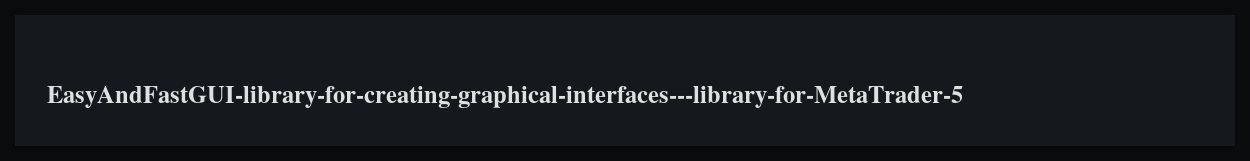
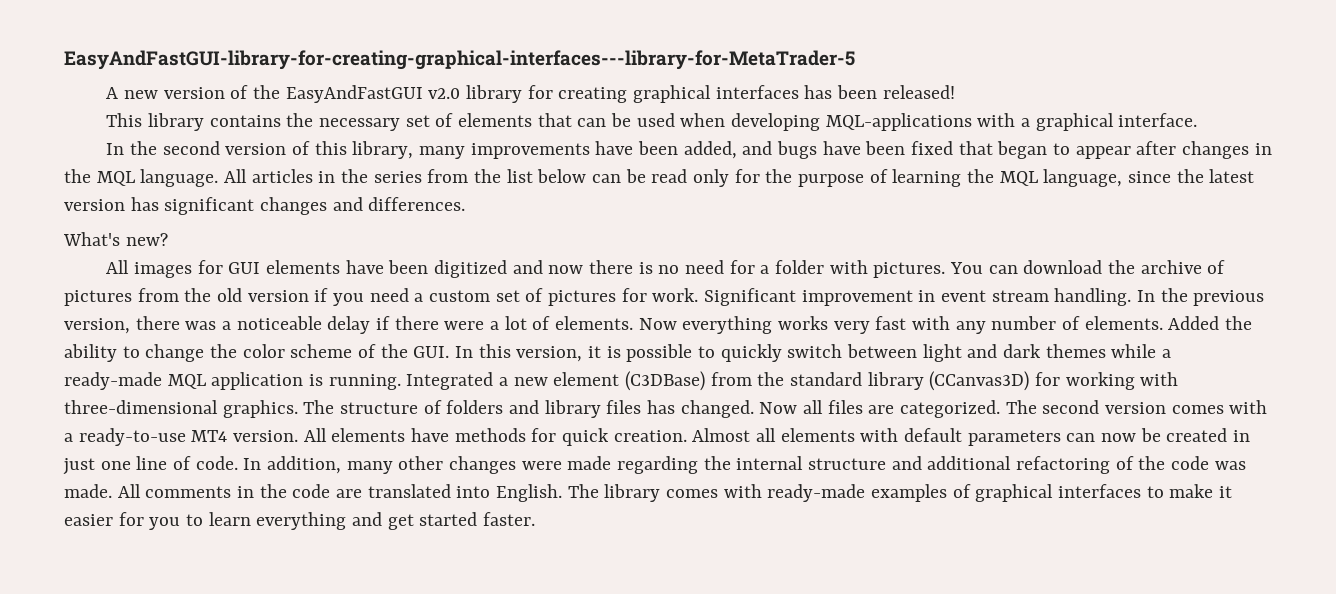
(963, 97) none -> [106,85,955,103] [106,113,1198,131] [106,141,1272,159] [64,169,1255,187] [64,197,466,215] [63,232,168,246] [106,260,1226,278] [64,288,1265,306] [64,316,1253,334] [64,344,1172,362] [64,371,1179,391] [64,400,1268,418] [64,428,1251,446] [63,456,1246,475] [64,484,1233,502] [64,512,536,530] // A new version of the EasyAndFastGUI v2.0 library for creating graphical interfaces has been released! // This library contains the necessary set of elements that can be used when developing MQL-applications with a graphical interface. // In the second version of this library, many improvements have been added, and bugs have been fixed that began to appear after changes in the MQL language. All articles in the series from the list below can be read only for the purpose of learning the MQL language, since the latest version has significant changes and differences. // What's new? // All images for GUI elements have been digitized and now there is no need for a folder with pictures. You can download the archive of pictures from the old version if you need a custom set of pictures for work. Significant improvement in event stream handling. In the previous version, there was a noticeable delay if there were a lot of elements. Now everything works very fast with any number of elements. Added the ability to change the color scheme of the GUI. In this version, it is possible to quickly switch between light and dark themes while a ready-made MQL application is running. Integrated a new element (C3DBase) from the standard library (CCanvas3D) for working with three-dimensional graphics. The structure of folders and library files has changed. Now all files are categorized. The second version comes with a ready-to-use MT4 version. All elements have methods for quick creation. Almost all elements with default parameters can now be created in just one line of code. In addition, many other changes were made regarding the internal structure and additional refactoring of the code was made. All comments in the code are translated into English. The library comes with ready-made examples of graphical interfaces to make it easier for you to learn everything and get started faster.

